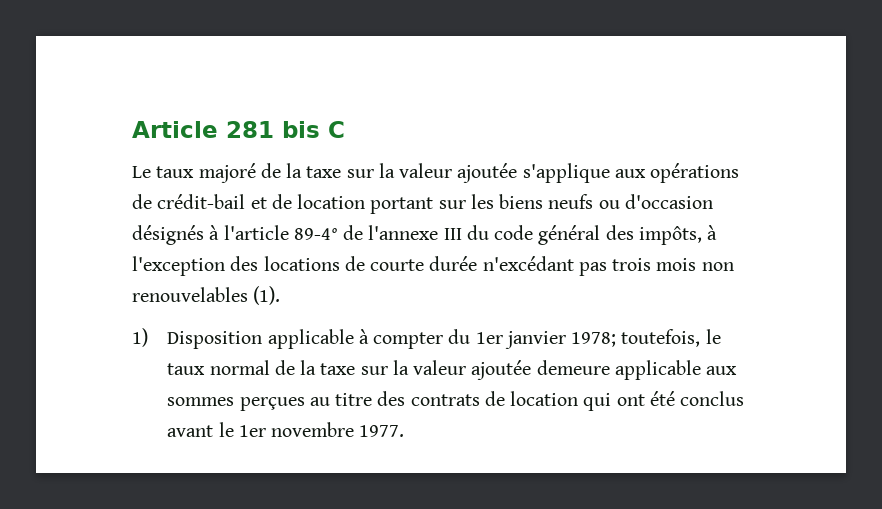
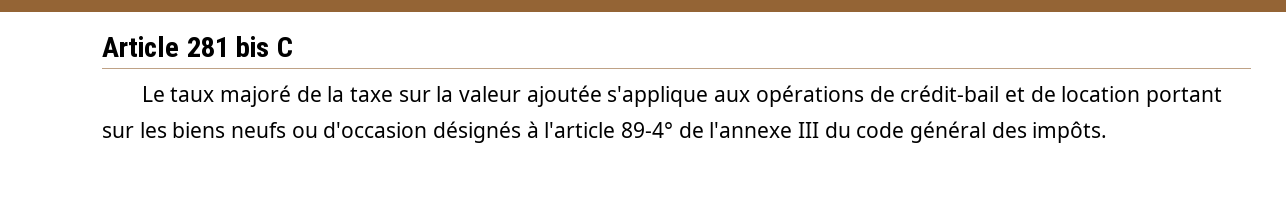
[638,225,718,245] [132,256,734,276] [132,286,281,305] [132,328,721,349] [167,360,738,380] [167,391,745,411] [167,422,405,437] impôts, à l'exception des locations de courte durée n'excédant pas trois mois non renouvelables (1). // 1) Disposition applicable à compter du 1er janvier 1978; toutefois, le taux normal de la taxe sur la valeur ajoutée demeure applicable aux sommes perçues au titre des contrats de location qui ont été conclus avant le 1er novembre 1977. -> [1032,121,1108,143] impôts.

